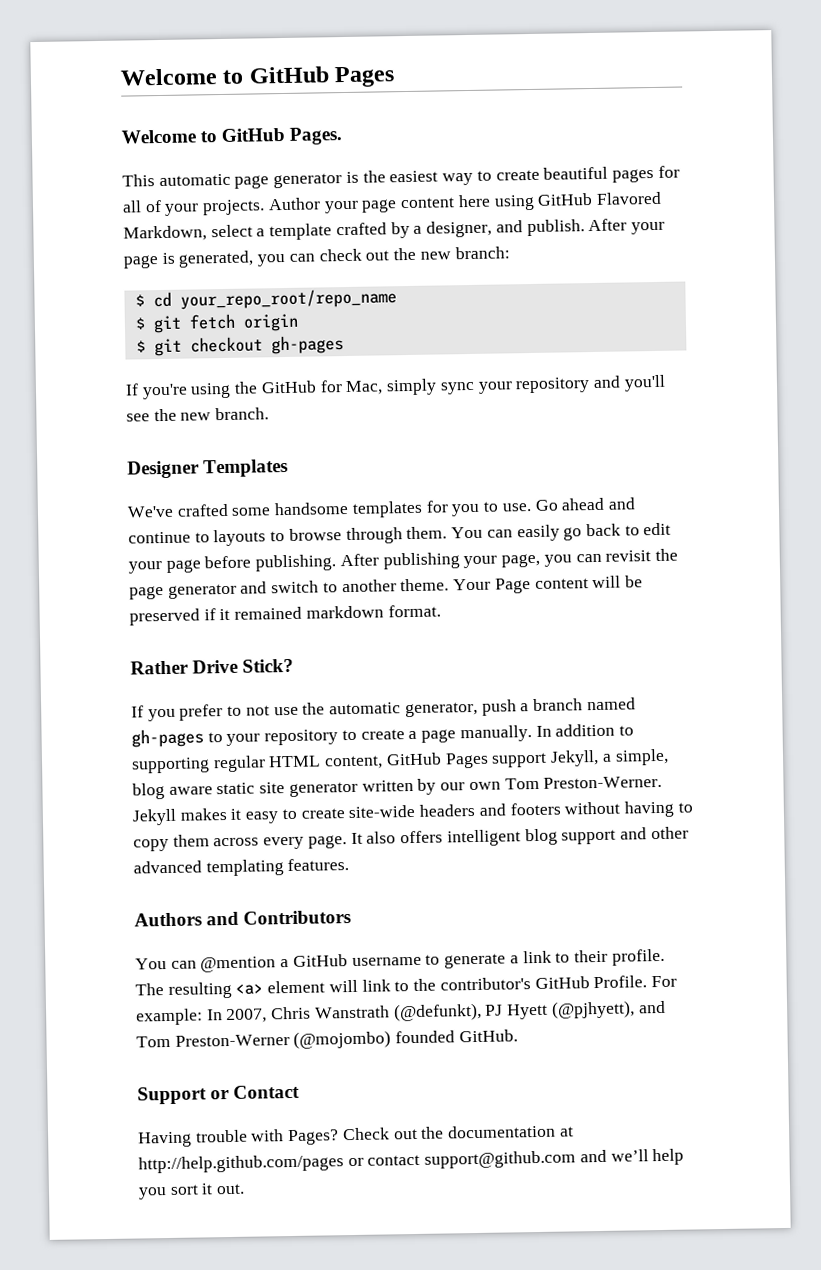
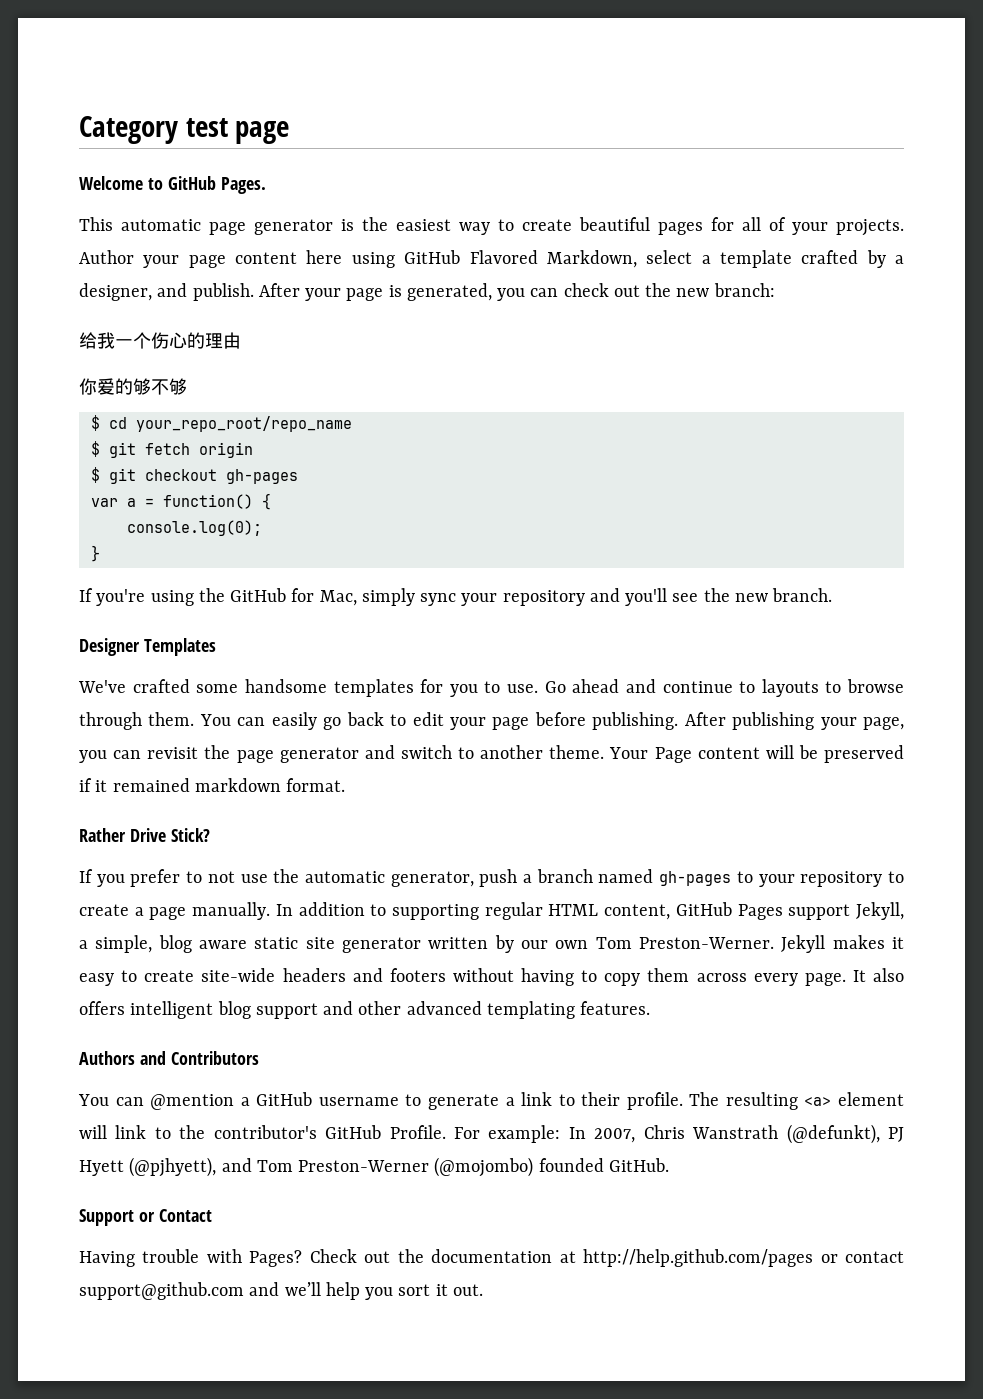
[120,66,396,88] Welcome to GitHub Pages -> [79,116,290,144] Category test page
(510, 253) none -> [79,332,241,349] [79,378,187,395] // 给我一个伤心的理由 // 你爱的够不够
(344, 345) none -> [90,493,271,510] [126,520,262,536] [90,545,100,562] // var a = function() { // console.log(0); // }

